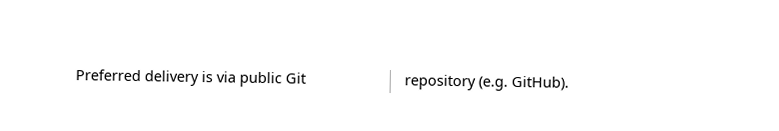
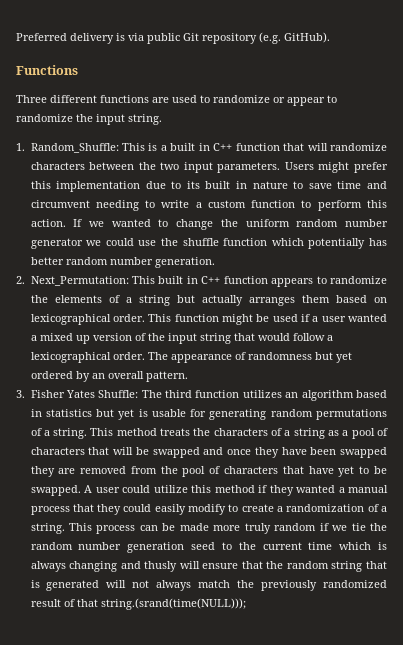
(569, 83) none -> [16,65,78,75] [16,95,337,106] [16,114,162,125] [16,143,387,153] [30,162,388,173] [30,181,387,192] [30,200,387,211] [30,219,389,230] [30,238,387,249] [30,257,215,268] [16,276,387,287] [30,295,388,306] [30,314,388,325] [30,333,333,344] [30,352,352,363] [30,371,188,382] [16,390,388,401] [30,409,387,420] [30,428,388,439] [30,447,387,458] [30,466,388,477] [30,485,388,496] [30,504,387,515] [30,523,387,534] [30,542,387,553] [30,561,388,572] [30,580,387,591] [30,598,246,610] // Functions // Three different functions are used to randomize or appear to randomize the input string. // 1. Random_Shuffle: This is a built in C++ function that will randomize characters between the two input parameters. Users might prefer this implementation due to its built in nature to save time and circumvent needing to write a custom function to perform this action. If we wanted to change the uniform random number generator we could use the shuffle function which potentially has better random number generation. // 2. Next_Permutation: This built in C++ function appears to randomize the elements of a string but actually arranges them based on lexicographical order. This function might be used if a user wanted a mixed up version of the input string that would follow a lexicographical order. The appearance of randomness but yet ordered by an overall pattern. // 3. Fisher Yates Shuffle: The third function utilizes an algorithm based in statistics but yet is usable for generating random permutations of a string. This method treats the characters of a string as a pool of characters that will be swapped and once they have been swapped they are removed from the pool of characters that have yet to be swapped. A user could utilize this method if they wanted a manual process that they could easily modify to create a randomization of a string. This process can be made more truly random if we tie the random number generation seed to the current time which is always changing and thusly will ensure that the random string that is generated will not always match the previously randomized result of that string.(srand(time(NULL)));

